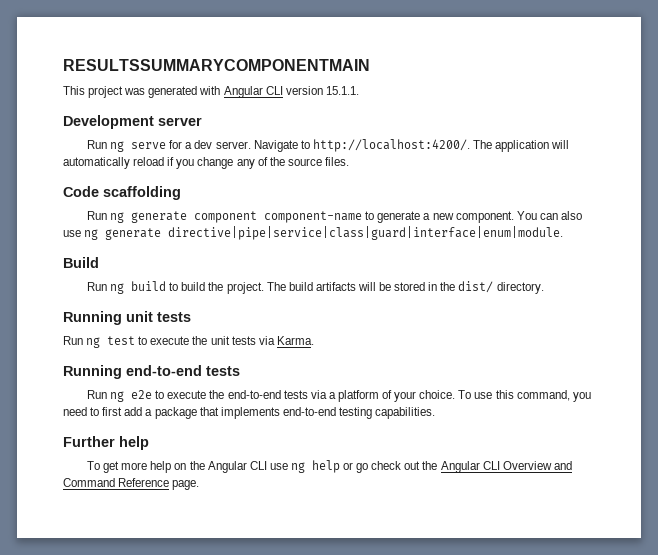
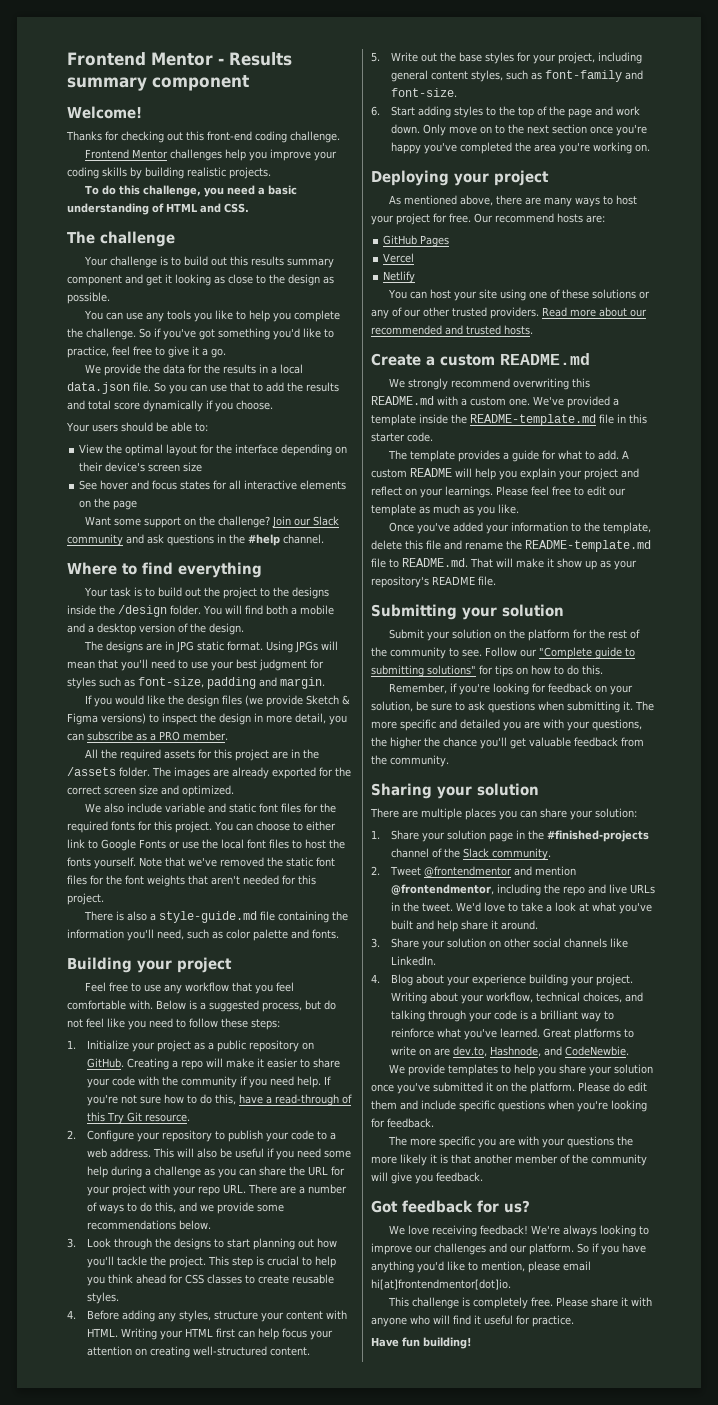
[63,59,370,71] [63,86,359,98] [63,115,202,129] [86,139,570,152] [63,157,349,169] [63,186,181,200] [86,211,582,223] [63,226,564,240] [63,257,99,268] [86,281,544,294] [63,311,191,325] [63,336,314,348] [63,365,240,379] [86,390,591,402] [63,407,436,419] [63,436,149,450] [86,460,572,473] [63,478,200,490] RESULTSSUMMARYCOMPONENTMAIN // This project was generated with Angular CLI version 15.1.1. // Development server // Run ng serve for a dev server. Navigate to http://localhost:4200/. The application will automatically reload if you change any of the source files. // Code scaffolding // Run ng generate component component-name to generate a new component. You can also use ng generate directive|pipe|service|class|guard|interface|enum|module. // Build // Run ng build to build the project. The build artifacts will be stored in the dist/ directory. // Running unit tests // Run ng test to execute the unit tests via Karma. // Running end-to-end tests // Run ng e2e to execute the end-to-end tests via a platform of your choice. To use this command, you need to first add a package that implements end-to-end testing capabilities. // Further help // To get more help on the Angular CLI use ng help or go check out the Angular CLI Overview and Command Reference page. -> [67,52,292,66] [67,75,249,91] [67,106,142,119] [66,131,340,143] [85,149,338,161] [67,167,271,179] [85,185,298,197] [67,203,249,215] [67,231,175,247] [84,256,335,268] [67,274,334,286] [67,292,110,304] [84,310,341,322] [67,328,334,340] [67,346,226,358] [85,364,304,376] [67,382,339,394] [67,400,273,412] [66,422,208,432] [79,444,348,456] [79,462,203,472] [79,480,347,490] [79,498,138,510] [85,516,340,528] [67,534,324,546] [67,562,262,578] [84,587,330,599] [67,605,334,617] [67,623,244,635] [84,641,339,653] [67,659,324,671] [67,677,325,689] [85,695,351,707] [67,713,347,725] [67,731,228,741] [85,749,320,761] [67,767,351,779] [67,785,234,797] [85,803,337,813] [67,821,336,833] [67,839,345,851] [67,857,335,869] [67,875,316,887] [67,893,104,905] [84,911,349,923] [67,929,339,941] [67,957,232,973] [85,982,295,994] [67,1000,336,1012] [67,1018,280,1030] [67,1040,315,1052] [87,1058,341,1070] [87,1076,332,1088] [87,1094,353,1106] [87,1112,191,1124] [67,1130,337,1142] [87,1148,352,1160] [87,1166,346,1178] [87,1184,348,1196] [87,1202,285,1214] [87,1220,212,1230] [67,1238,338,1250] [87,1256,337,1268] [87,1274,335,1286] [87,1292,120,1304] [67,1310,348,1322] [87,1328,334,1340] [87,1346,311,1358] [371,52,643,64] [391,70,644,82] [391,88,458,97] [371,106,641,118] [391,124,648,136] [391,142,651,154] [371,170,549,186] [389,195,638,207] [371,213,605,225] [383,235,450,247] [383,253,415,263] [383,271,416,283] [388,289,651,301] [371,307,647,319] [371,325,533,335] [371,353,590,366] [389,378,591,390] [371,396,619,408] [371,414,647,426] [371,432,433,442] [388,450,630,462] [371,468,639,480] [371,486,626,498] [371,504,519,516] [389,522,652,534] [371,540,651,552] [371,558,637,570] [371,576,496,588] [371,604,564,620] [389,629,641,641] [371,647,635,659] [371,665,603,677] [389,683,634,695] [371,701,654,713] [371,719,642,731] [371,737,644,749] [371,755,449,767] [371,783,539,799] [370,808,637,820] [371,830,650,842] [391,848,552,860] [371,866,577,877] [391,884,656,896] [391,902,653,914] [391,920,539,932] [371,938,629,950] [391,956,437,966] [371,974,634,986] [391,992,644,1004] [391,1010,615,1022] [391,1028,635,1040] [391,1046,630,1057] [389,1064,654,1076] [371,1082,647,1094] [371,1100,647,1112] [371,1118,434,1128] [388,1136,634,1148] [371,1154,647,1166] [371,1172,483,1184] [371,1200,530,1213] [389,1225,650,1237] [371,1243,646,1255] [371,1261,591,1273] [371,1279,511,1290] [388,1297,653,1309] [371,1315,574,1327] [371,1337,472,1349] Frontend Mentor - Results summary component // Welcome! // Thanks for checking out this front-end coding challenge. // Frontend Mentor challenges help you improve your coding skills by building realistic projects. // To do this challenge, you need a basic understanding of HTML and CSS. // The challenge // Your challenge is to build out this results summary component and get it looking as close to the design as possible. // You can use any tools you like to help you complete the challenge. So if you've got something you'd like to practice, feel free to give it a go. // We provide the data for the results in a local data.json file. So you can use that to add the results and total score dynamically if you choose. // Your users should be able to: // View the optimal layout for the interface depending on their device's screen size // See hover and focus states for all interactive elements on the page // Want some support on the challenge? Join our Slack community and ask questions in the #help channel. // Where to find everything // Your task is to build out the project to the designs inside the /design folder. You will find both a mobile and a desktop version of the design. // The designs are in JPG static format. Using JPGs will mean that you'll need to use your best judgment for styles such as font-size, padding and margin. // If you would like the design files (we provide Sketch & Figma versions) to inspect the design in more detail, you can subscribe as a PRO member. // All the required assets for this project are in the /assets folder. The images are already exported for the correct screen size and optimized. // We also include variable and static font files for the required fonts for this project. You can choose to either link to Google Fonts or use the local font files to host the fonts yourself. Note that we've removed the static font files for the font weights that aren't needed for this project. // There is also a style-guide.md file containing the information you'll need, such as color palette and fonts. // Building your project // Feel free to use any workflow that you feel comfortable with. Below is a suggested process, but do not feel like you need to follow these steps: // 1. Initialize your project as a public repository on GitHub. Creating a repo will make it easier to share your code with the community if you need help. If you're not sure how to do this, have a read-through of this Try Git resource. // 2. Configure your repository to publish your code to a web address. This will also be useful if you need some help during a challenge as you can share the URL for your project with your repo URL. There are a number of ways to do this, and we provide some recommendations below. // 3. Look through the designs to start planning out how you'll tackle the project. This step is crucial to help you think ahead for CSS classes to create reusable styles. // 4. Before adding any styles, structure your content with HTML. Writing your HTML first can help focus your attention on creating well-structured content. // 5. Write out the base styles for your project, including general content styles, such as font-family and font-size. // 6. Start adding styles to the top of the page and work down. Only move on to the next section once you're happy you've completed the area you're working on. // Deploying your project // As mentioned above, there are many ways to host your project for free. Our recommend hosts are: // GitHub Pages // Vercel // Netlify // You can host your site using one of these solutions or any of our other trusted providers. Read more about our recommended and trusted hosts. // Create a custom README.md // We strongly recommend overwriting this README.md with a custom one. We've provided a template inside the README-template.md file in this starter code. // The template provides a guide for what to add. A custom README will help you explain your project and reflect on your learnings. Please feel free to edit our template as much as you like. // Once you've added your information to the template, delete this file and rename the README-template.md file to README.md. That will make it show up as your repository's README file. // Submitting your solution // Submit your solution on the platform for the rest of the community to see. Follow our "Complete guide to submitting solutions" for tips on how to do this. // Remember, if you're looking for feedback on your solution, be sure to ask questions when submitting it. The more specific and detailed you are with your questions, the higher the chance you'll get valuable feedback from the community. // Sharing your solution // There are multiple places you can share your solution: // 1. Share your solution page in the #finished-projects channel of the Slack community. // 2. Tweet @frontendmentor and mention @frontendmentor, including the repo and live URLs in the tweet. We'd love to take a look at what you've built and help share it around. // 3. Share your solution on other social channels like LinkedIn. // 4. Blog about your experience building your project. Writing about your workflow, technical choices, and talking through your code is a brilliant way to reinforce what you've learned. Great platforms to write on are dev.to, Hashnode, and CodeNewbie. // We provide templates to help you share your solution once you've submitted it on the platform. Please do edit them and include specific questions when you're looking for feedback. // The more specific you are with your questions the more likely it is that another member of the community will give you feedback. // Got feedback for us? // We love receiving feedback! We're always looking to improve our challenges and our platform. So if you have anything you'd like to mention, please email hi[at]frontendmentor[dot]io. // This challenge is completely free. Please share it with anyone who will find it useful for practice. // Have fun building!

